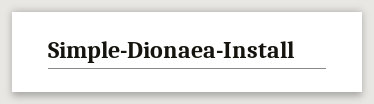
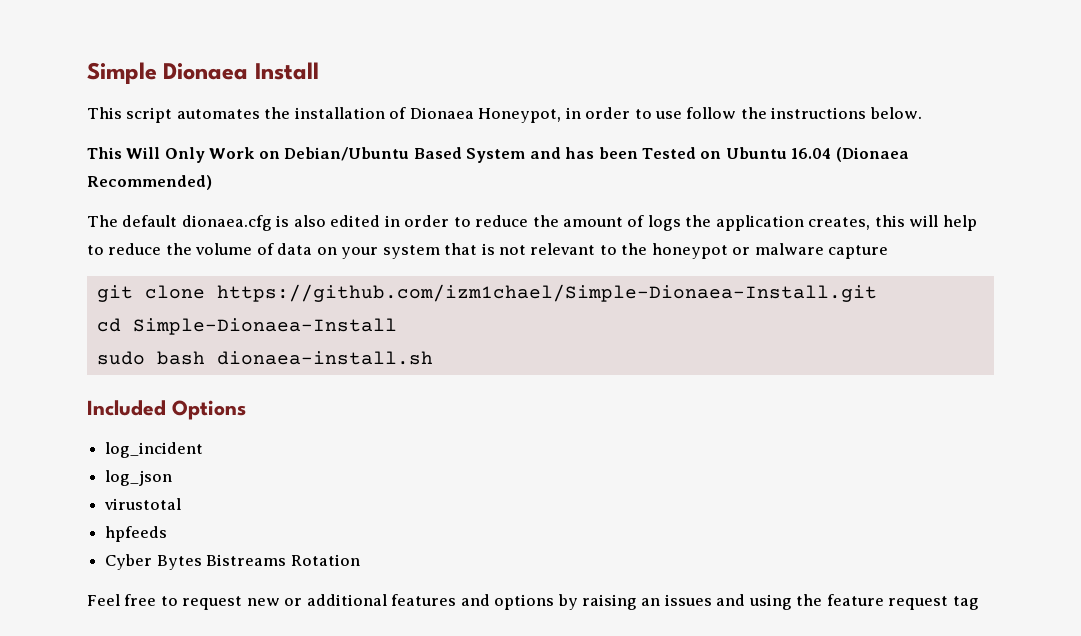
[48,41,294,63] Simple-Dionaea-Install -> [87,62,319,84] [87,107,922,123] [87,147,909,163] [87,175,212,190] [87,215,977,231] [87,243,889,259] [96,284,877,302] [96,318,397,335] [96,351,433,365] [87,400,246,420] [105,442,204,458] [105,470,173,486] [104,498,182,510] [105,526,168,542] [105,554,360,570] [87,594,979,610] Simple Dionaea Install // This script automates the installation of Dionaea Honeypot, in order to use follow the instructions below. // This Will Only Work on Debian/Ubuntu Based System and has been Tested on Ubuntu 16.04 (Dionaea Recommended) // The default dionaea.cfg is also edited in order to reduce the amount of logs the application creates, this will help to reduce the volume of data on your system that is not relevant to the honeypot or malware capture // git clone https://github.com/izm1chael/Simple-Dionaea-Install.git // cd Simple-Dionaea-Install // sudo bash dionaea-install.sh // Included Options // log_incident // log_json // virustotal // hpfeeds // Cyber Bytes Bistreams Rotation // Feel free to request new or additional features and options by raising an issues and using the feature request tag

